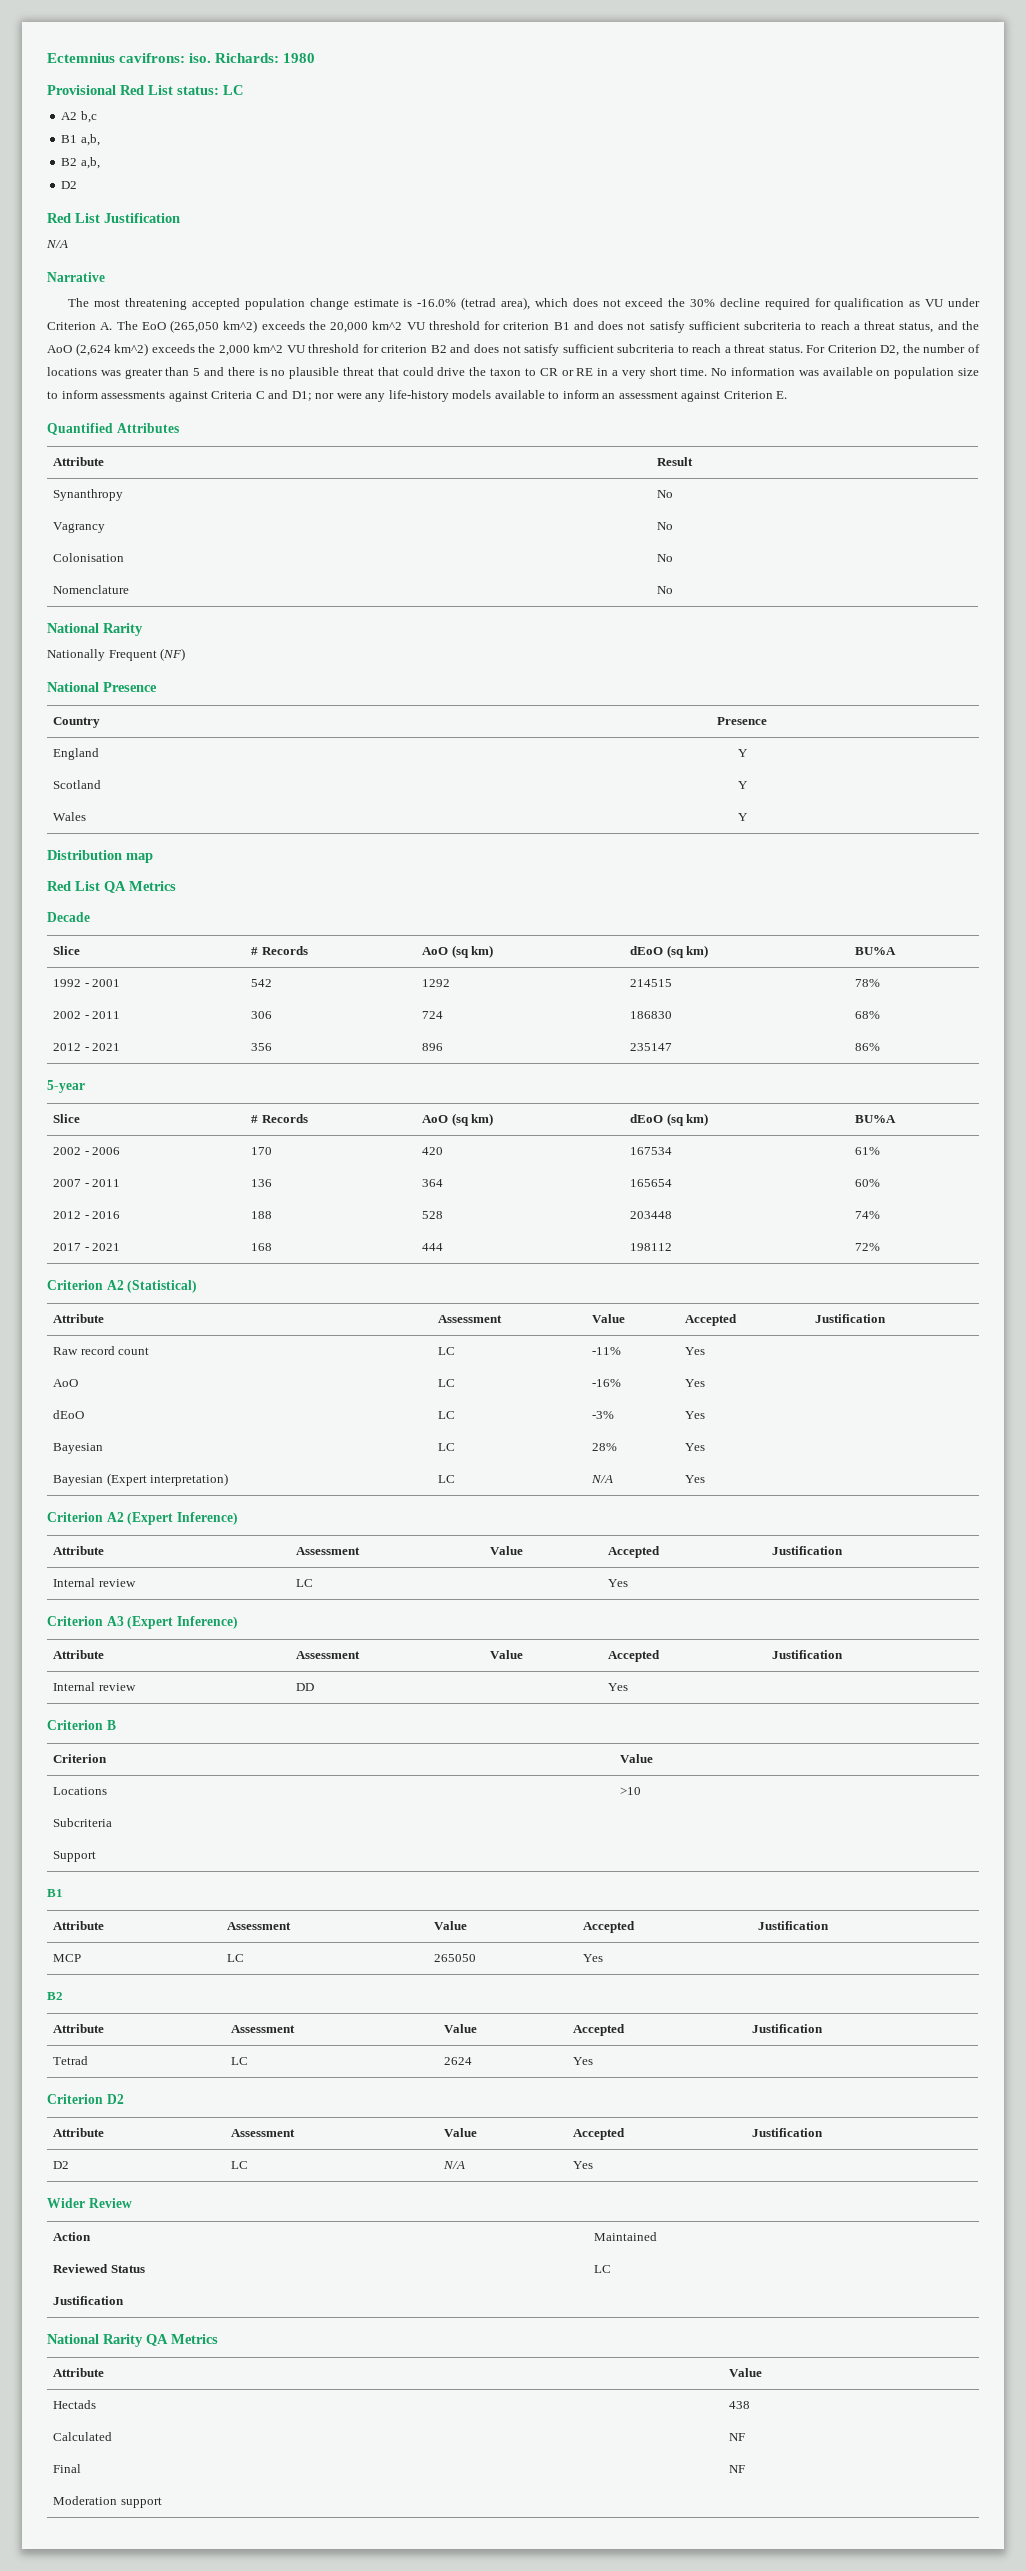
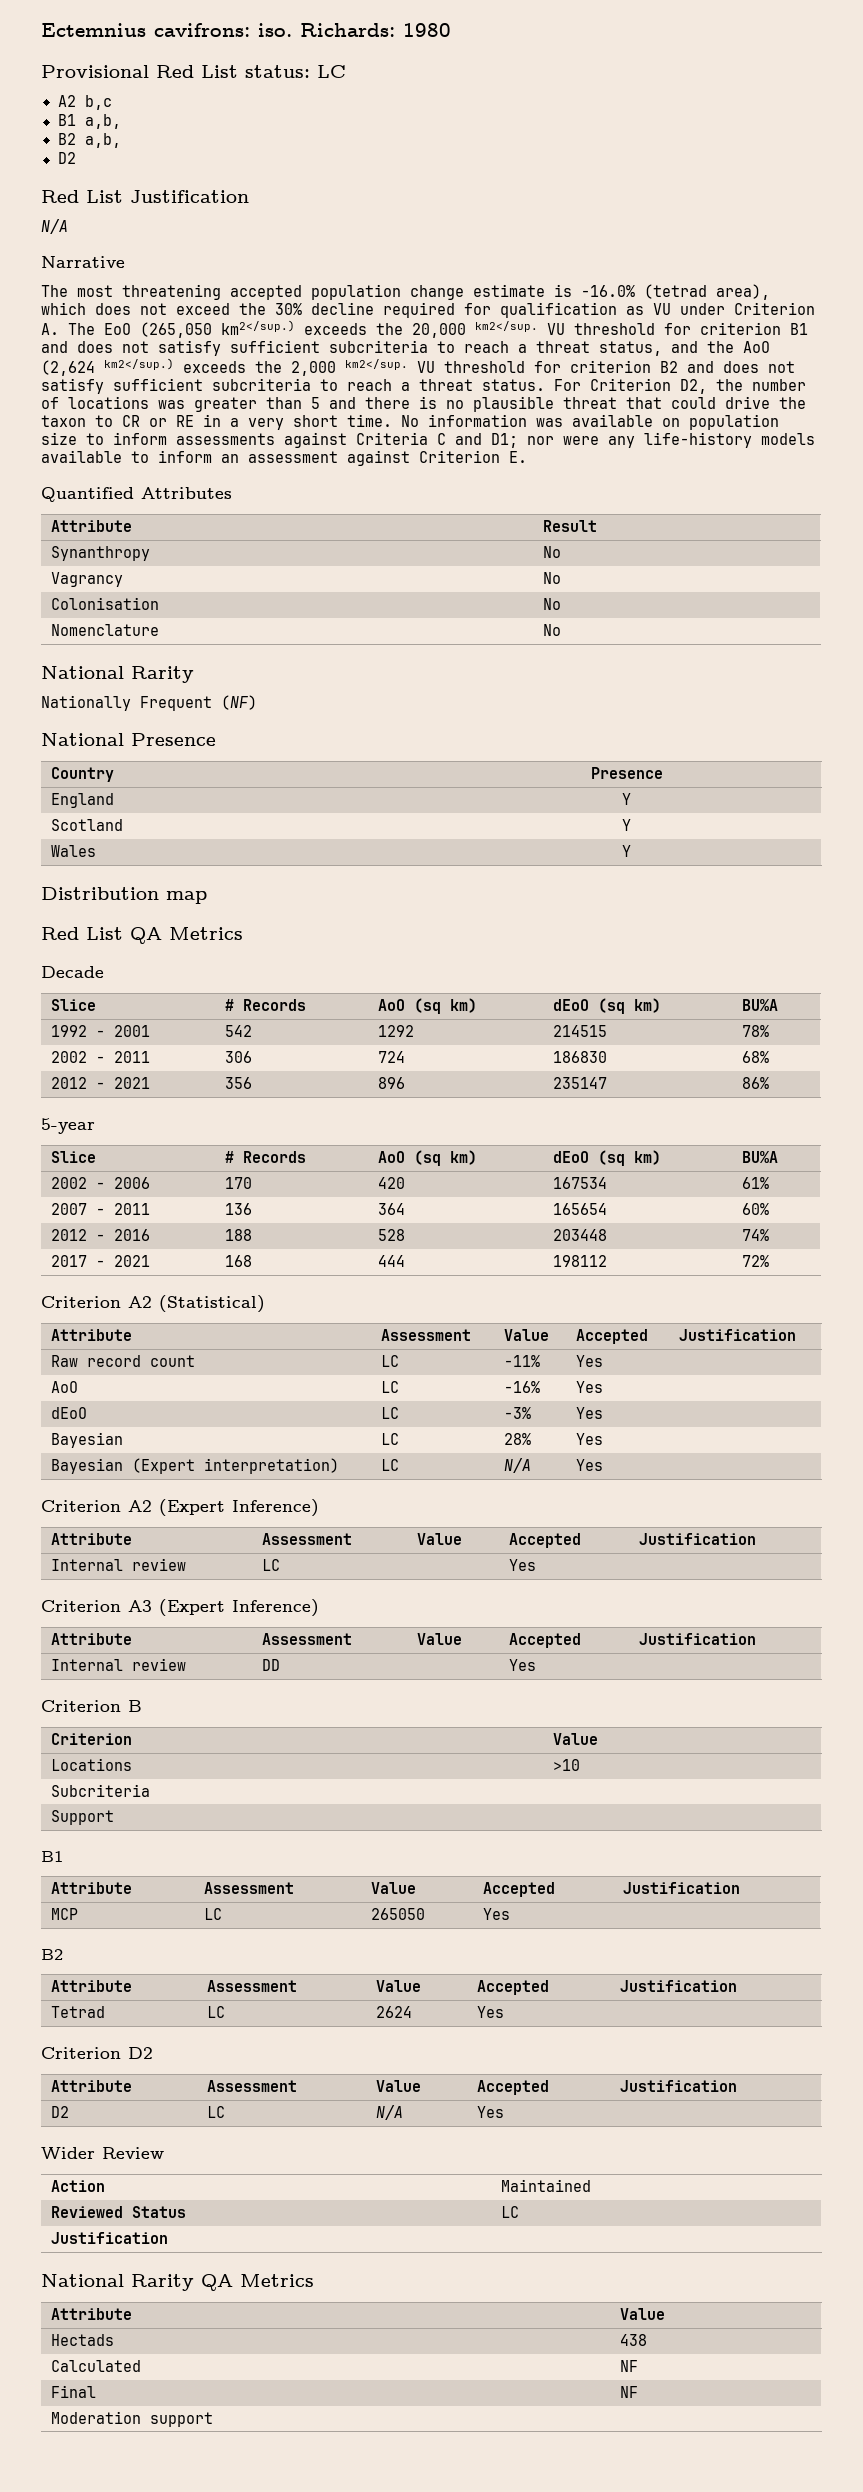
[223,320,258,333] km^2) -> [221,320,295,335] km2</sup.)
[372,321,403,330] km^2 -> [475,321,538,332] km2</sup.
[114,343,149,356] km^2) -> [104,358,174,370] km2</sup.)
[253,344,284,353] km^2 -> [345,359,408,370] km2</sup.

